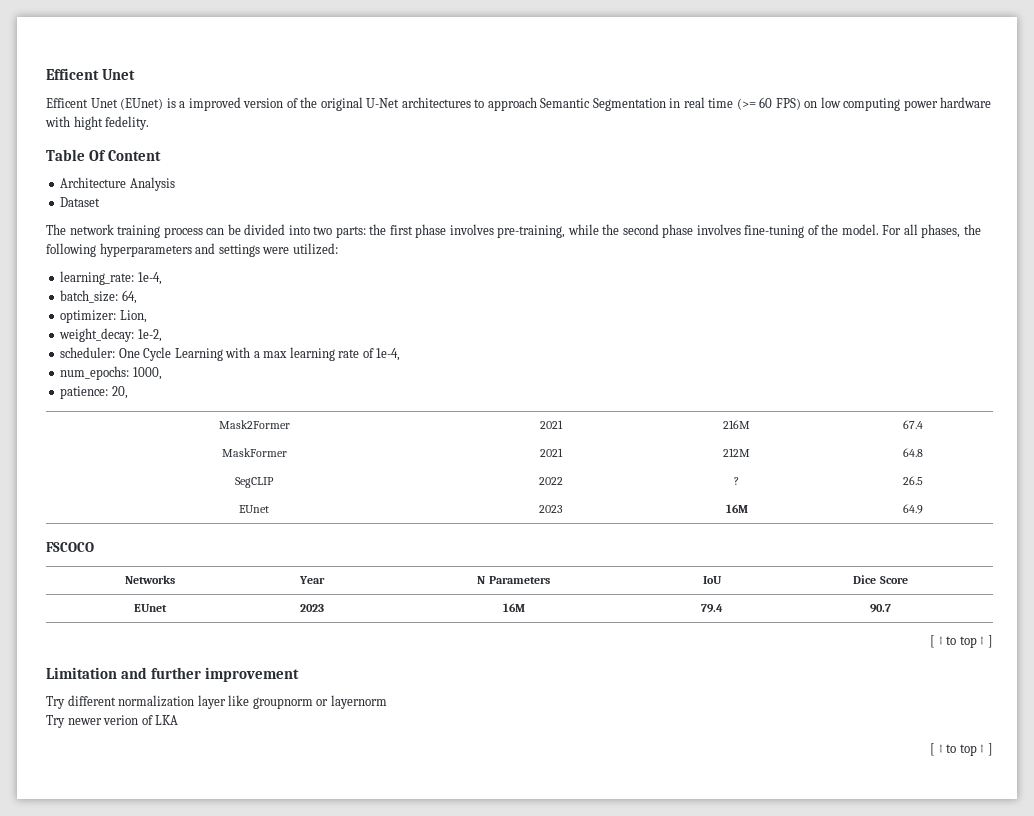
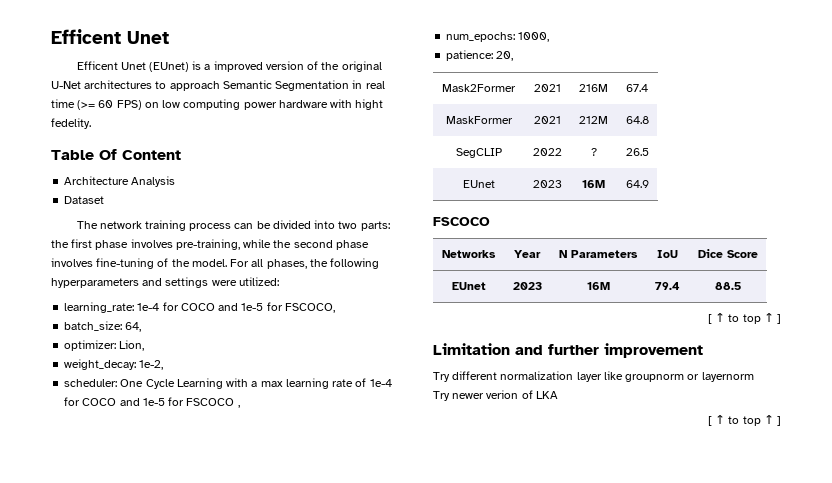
[137,272,162,285] 1e-4, -> [137,302,335,313] 1e-4 for COCO and 1e-5 for FSCOCO,
[376,348,401,361] 1e-4, -> [369,379,392,387] [64,397,240,408] 1e-4 for COCO and 1e-5 for FSCOCO ,
[870,604,891,613] 90.7 -> [714,282,741,290] 88.5

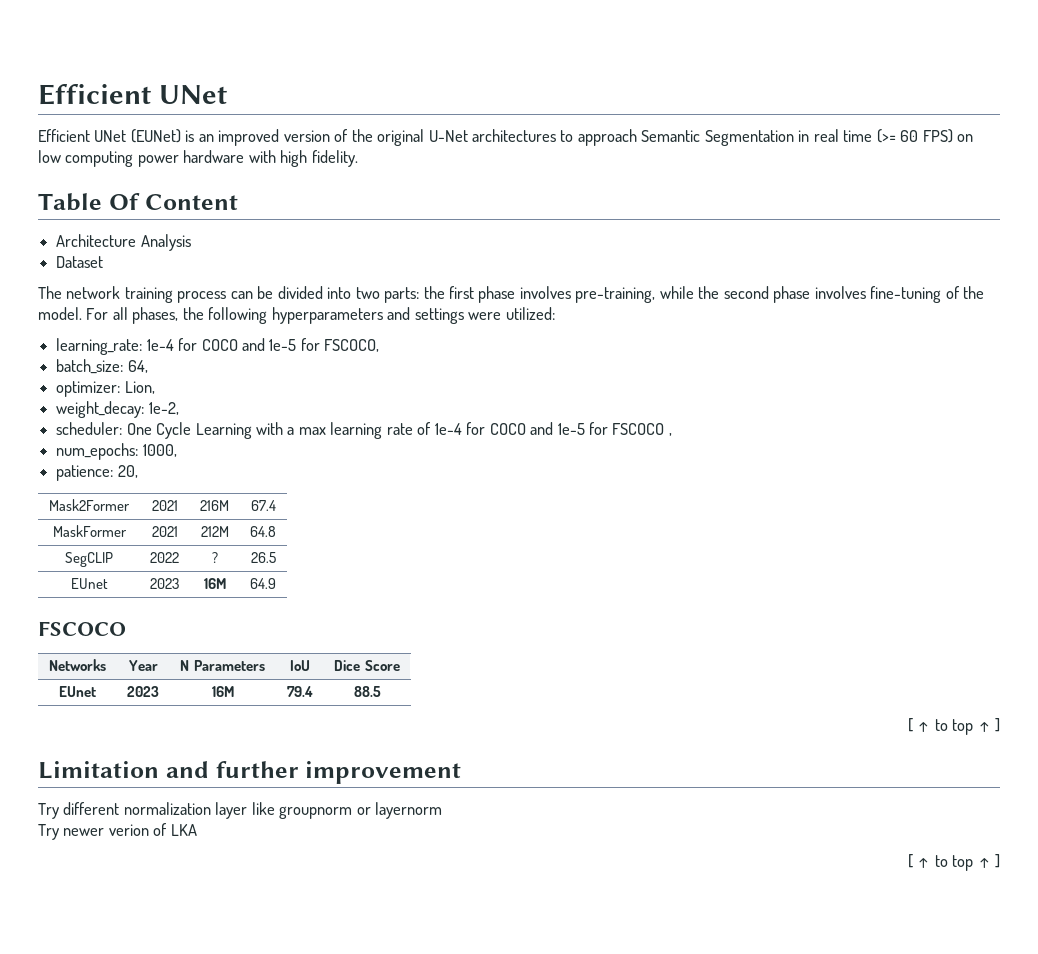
[51,29,169,44] [76,61,211,72] Efficent Unet // Efficent Unet (EUnet) is a -> [38,84,227,105] [38,129,214,143] Efficient UNet // Efficient UNet (EUNet) is an
[355,99,384,110] [51,118,91,129] hight fedelity. -> [280,150,358,167] high fidelity.

